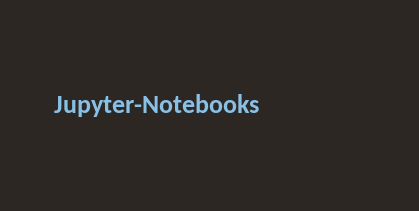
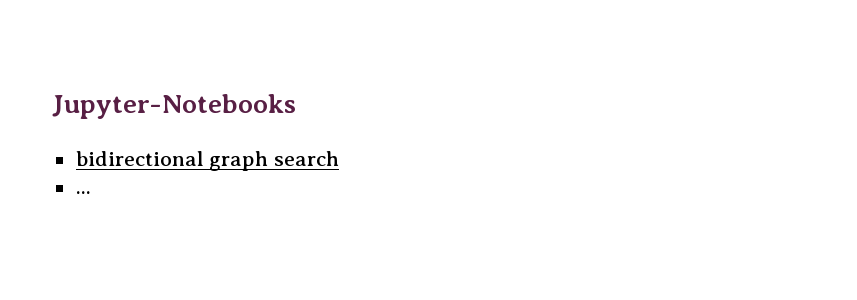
(259, 105) none -> [75,151,340,171] [75,191,91,194] // bidirectional graph search // ...

